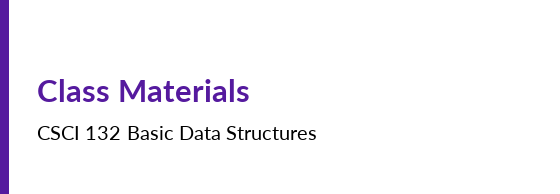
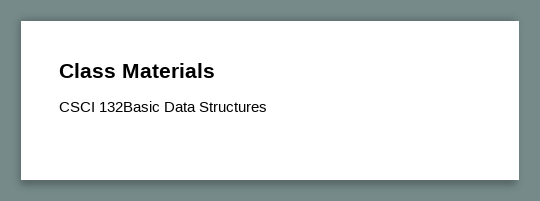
[85,126,174,140] 132 Basic -> [99,101,161,112] 132Basic

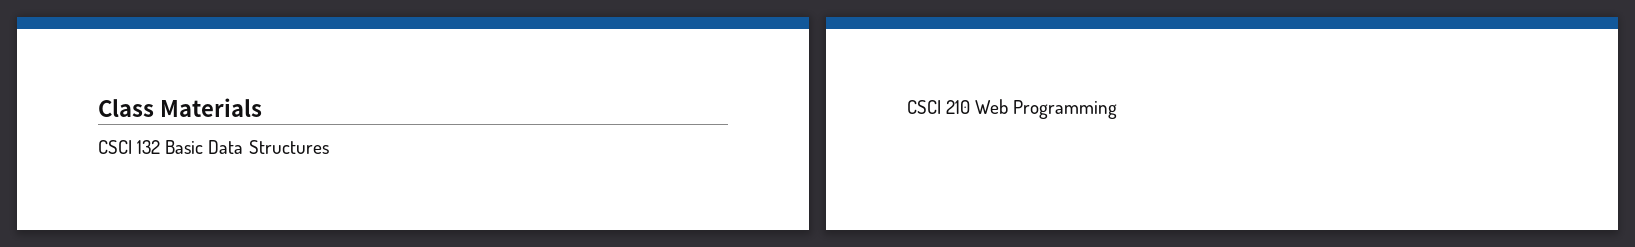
[99,101,161,112] 132Basic -> [137,140,204,154] 132 Basic
(268, 107) none -> [907,99,1118,119] // CSCI 210 Web Programming

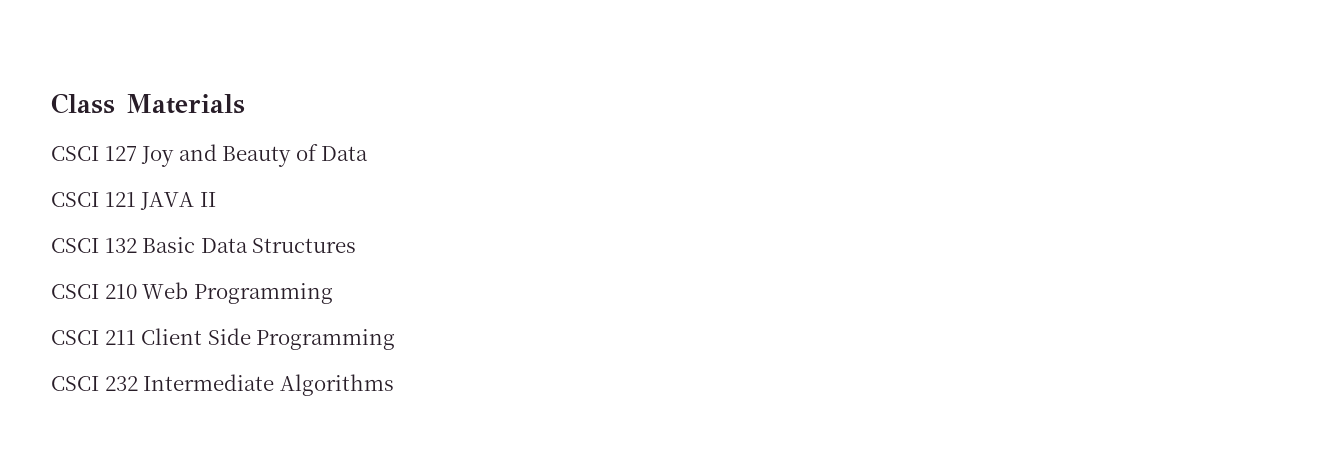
(262, 107) none -> [51,144,369,167] [51,192,216,210] // CSCI 127 Joy and Beauty of Data // CSCI 121 JAVA II
(1118, 109) none -> [51,328,396,350] [51,374,394,396] // CSCI 211 Client Side Programming // CSCI 232 Intermediate Algorithms

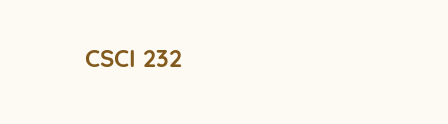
[51,93,245,114] [51,144,369,167] [51,192,216,210] [51,237,357,253] [51,282,333,304] [51,328,396,350] [51,374,394,396] Class Materials // CSCI 127 Joy and Beauty of Data // CSCI 121 JAVA II // CSCI 132 Basic Data Structures // CSCI 210 Web Programming // CSCI 211 Client Side Programming // CSCI 232 Intermediate Algorithms -> [85,50,182,67] CSCI 232

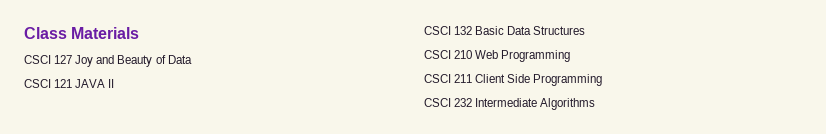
[85,50,182,67] CSCI 232 -> [24,27,140,39] [24,55,192,67] [24,79,115,88] [424,26,586,35] [424,50,571,62] [424,74,603,86] [424,98,596,110] Class Materials // CSCI 127 Joy and Beauty of Data // CSCI 121 JAVA II // CSCI 132 Basic Data Structures // CSCI 210 Web Programming // CSCI 211 Client Side Programming // CSCI 232 Intermediate Algorithms

